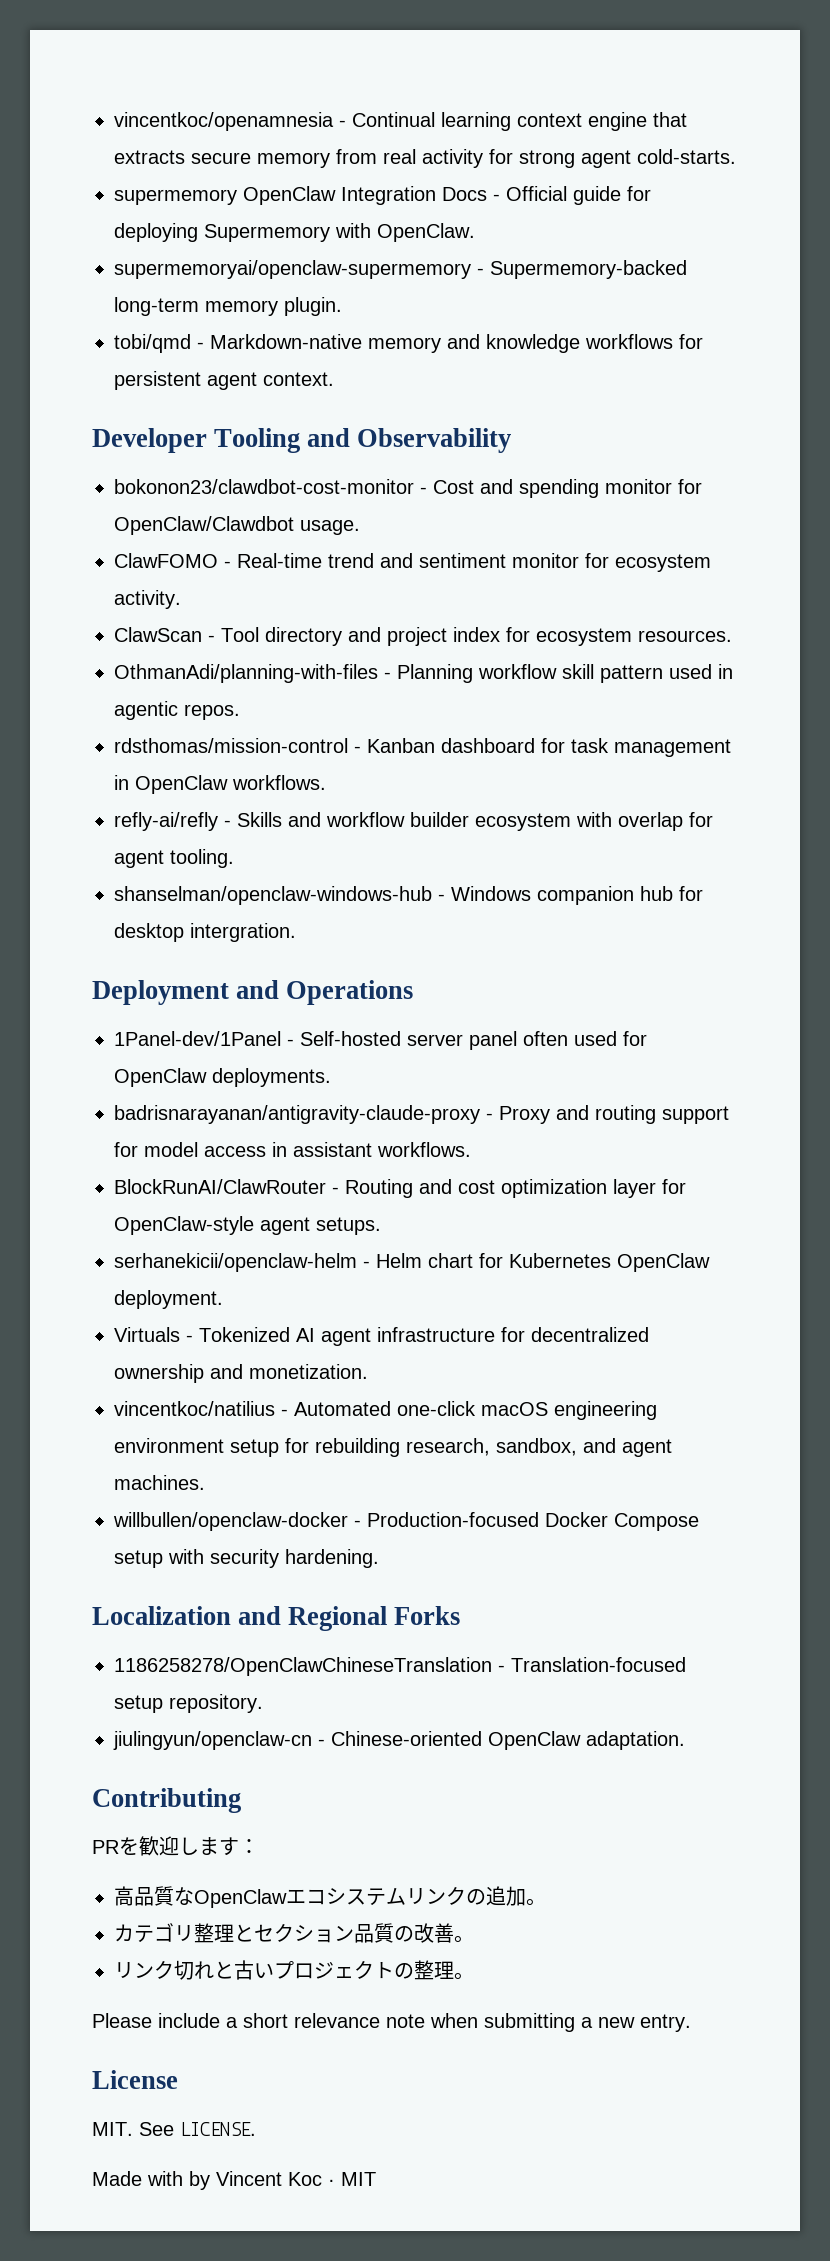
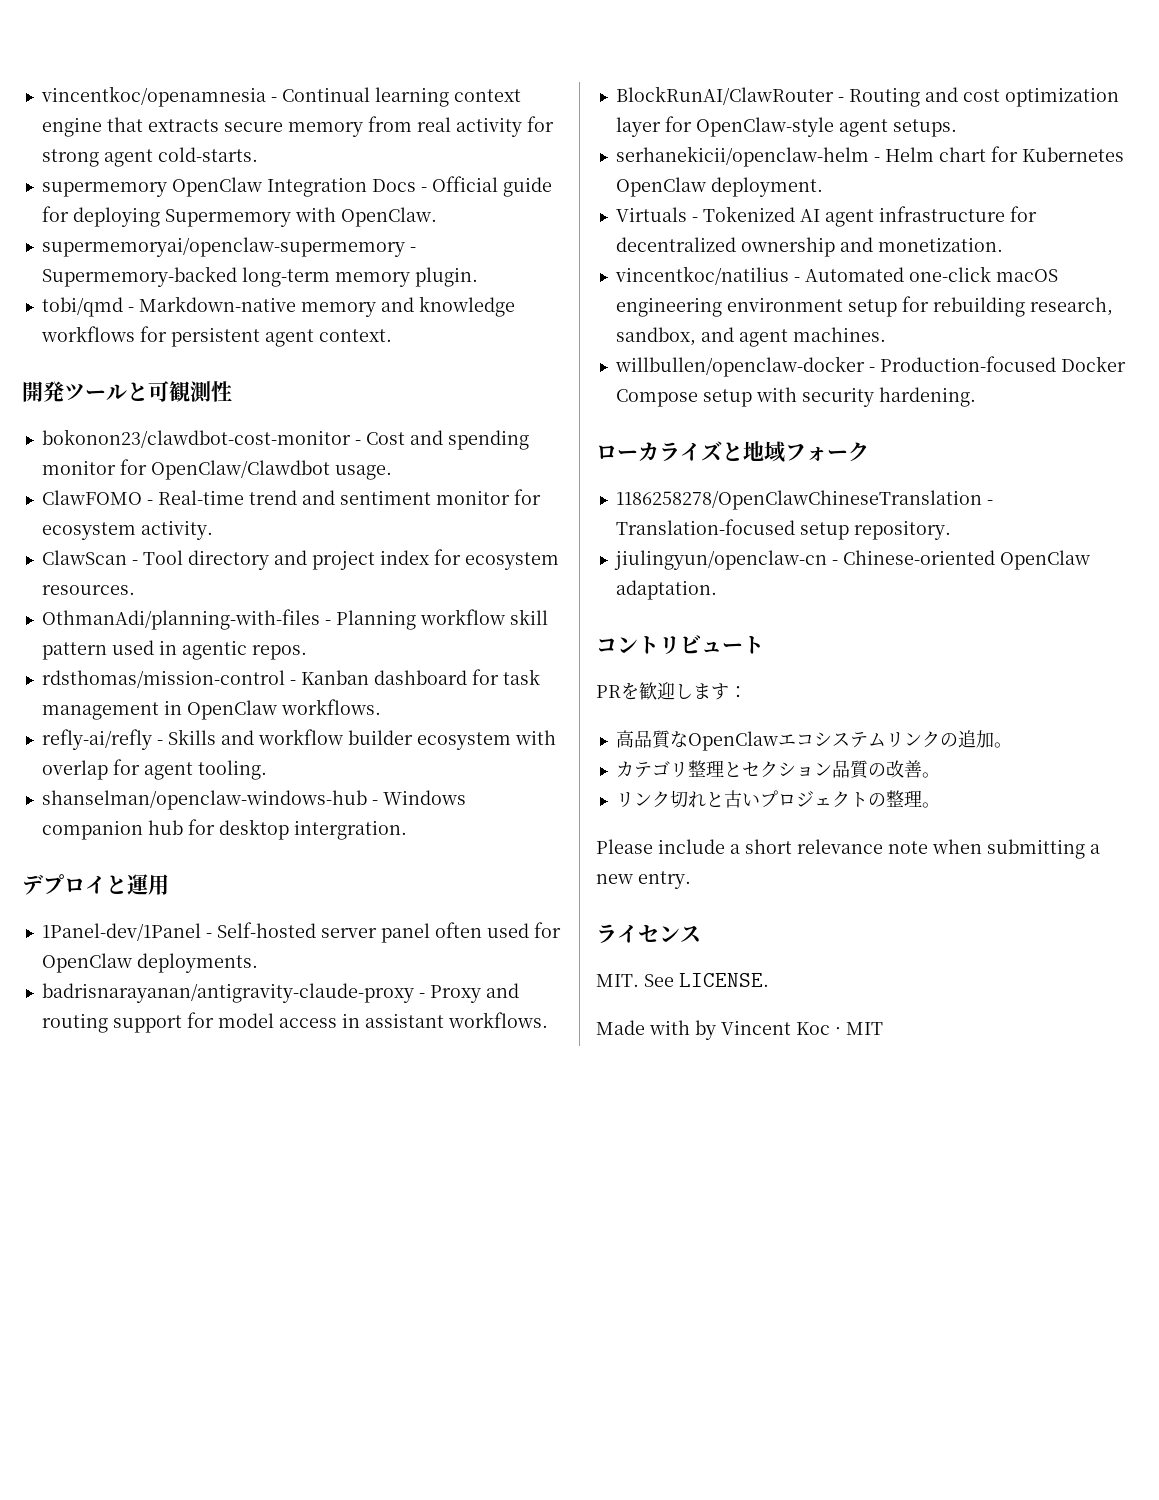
[92,428,512,453] Developer Tooling and Observability -> [22,381,232,403] 開発ツールと可観測性
[92,980,414,1005] Deployment and Operations -> [22,874,169,895] デプロイと運用
[92,1606,461,1631] Localization and Regional Forks -> [596,441,869,463] ローカライズと地域フォーク
[92,1788,241,1813] Contributing -> [596,635,764,654] コントリビュート
[92,2070,178,2089] License -> [596,924,701,944] ライセンス

